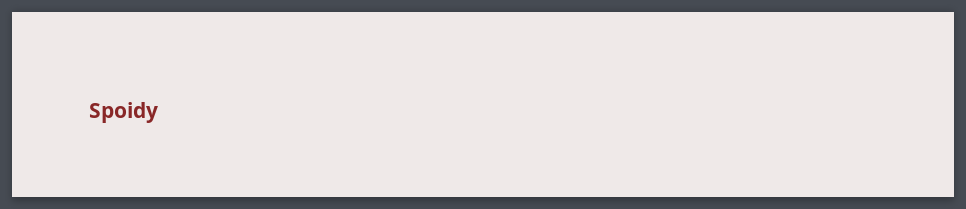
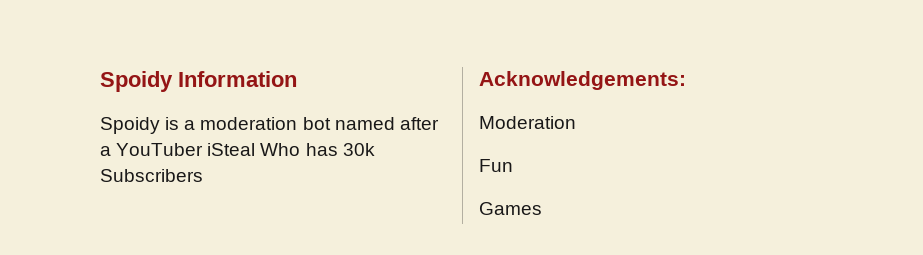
[89,102,158,123] Spoidy -> [100,71,297,92] [100,117,439,134] [100,143,375,156] [100,169,203,182] [479,71,686,90] [479,116,576,129] [479,159,513,172] [479,202,542,215] Spoidy Information // Spoidy is a moderation bot named after a YouTuber iSteal Who has 30k Subscribers // Acknowledgements: // Moderation // Fun // Games

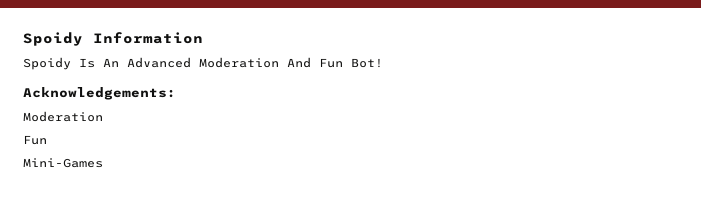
[165,117,439,130] [100,143,375,156] [100,169,203,182] is a moderation bot named after a YouTuber iSteal Who has 30k Subscribers -> [79,57,383,68] Is An Advanced Moderation And Fun Bot!
[479,202,542,215] Games -> [23,158,103,168] Mini-Games

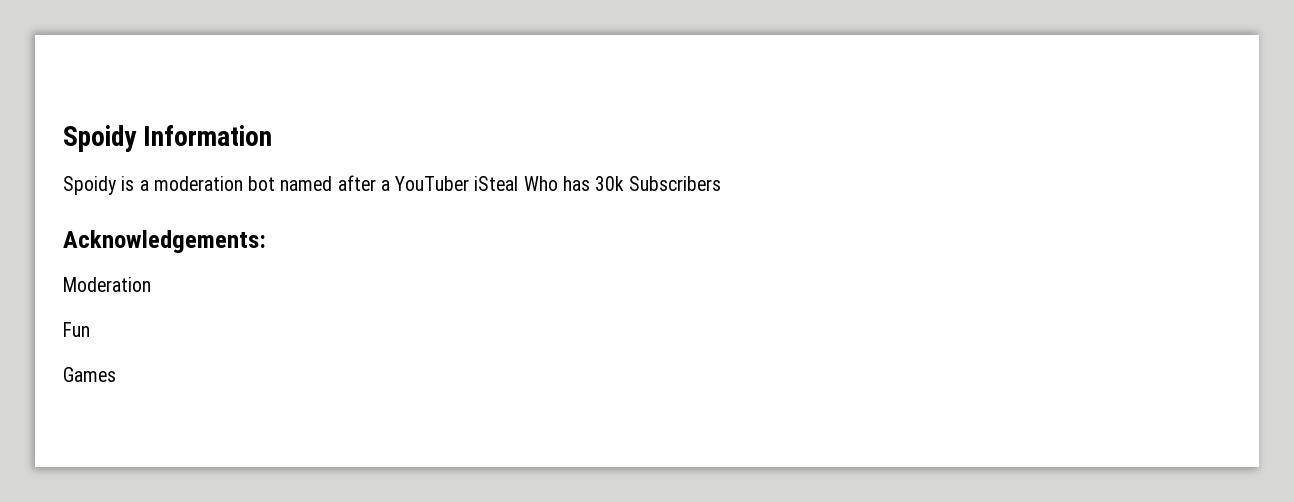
[79,57,383,68] Is An Advanced Moderation And Fun Bot! -> [121,175,722,191] is a moderation bot named after a YouTuber iSteal Who has 30k Subscribers
[23,158,103,168] Mini-Games -> [63,367,116,382] Games

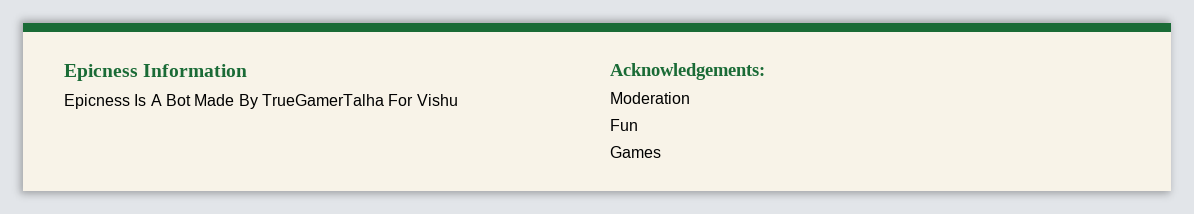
[63,125,137,152] Spoidy -> [64,64,138,81] Epicness
[63,175,722,195] Spoidy is a moderation bot named after a YouTuber iSteal Who has 30k Subscribers -> [64,94,458,109] Epicness Is A Bot Made By TrueGamerTalha For Vishu

